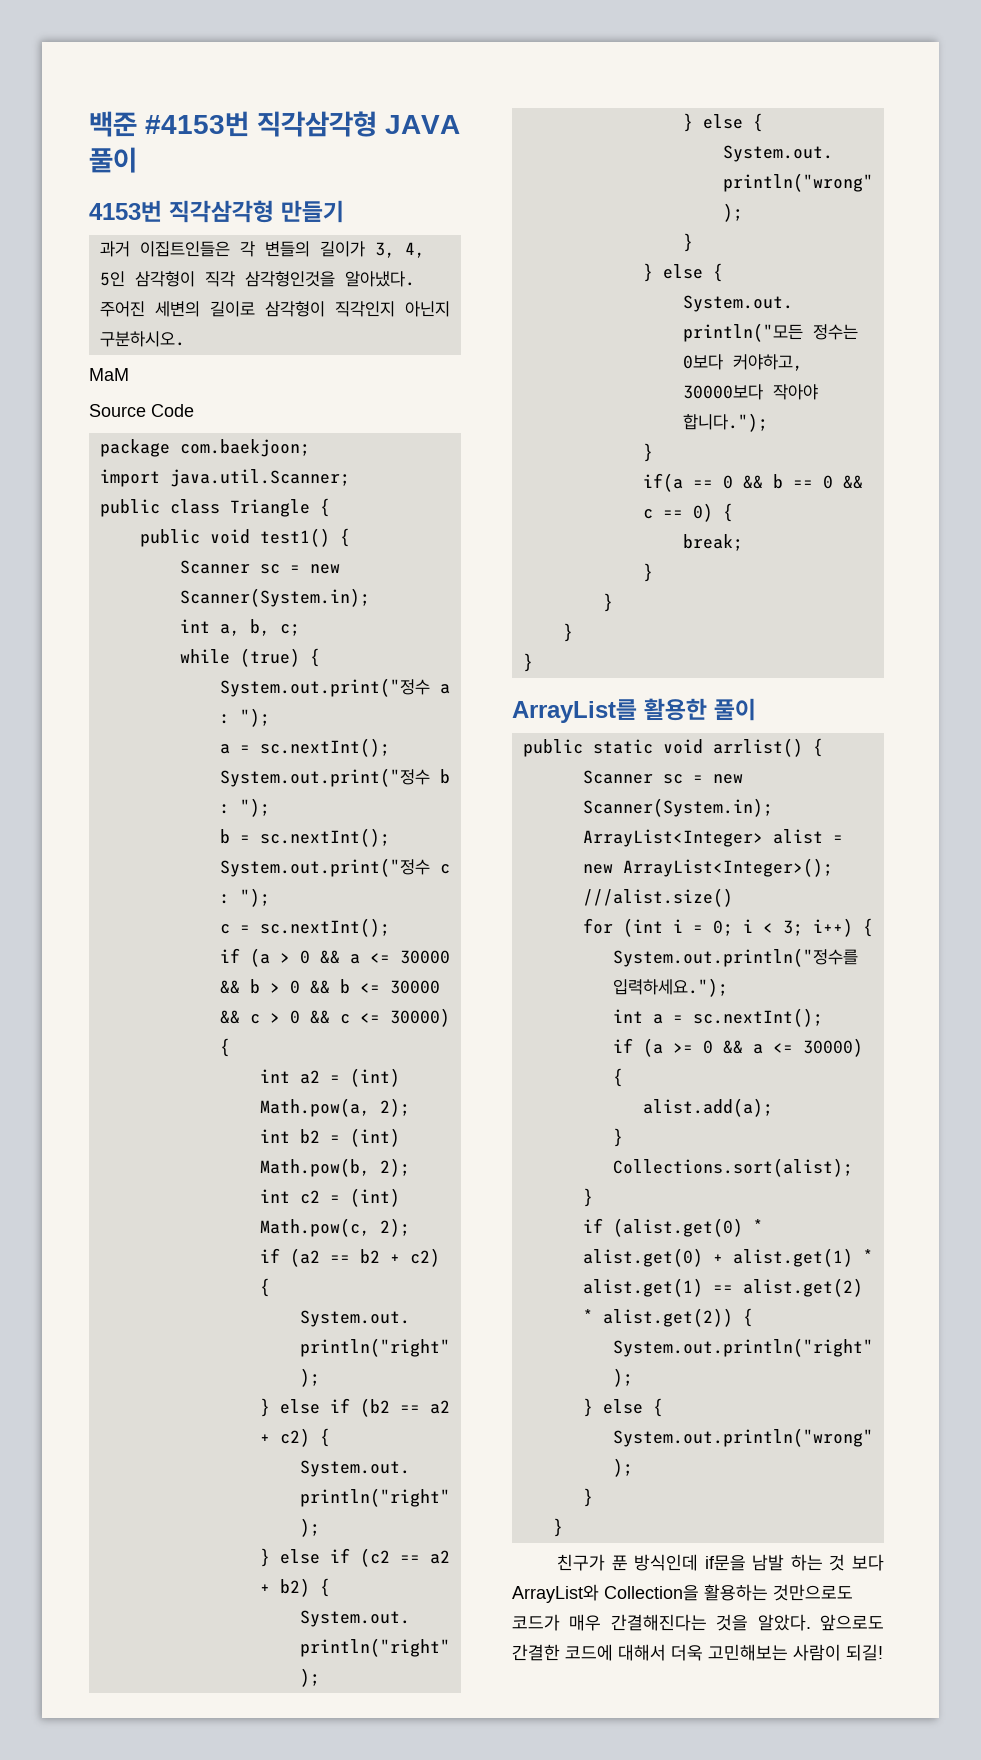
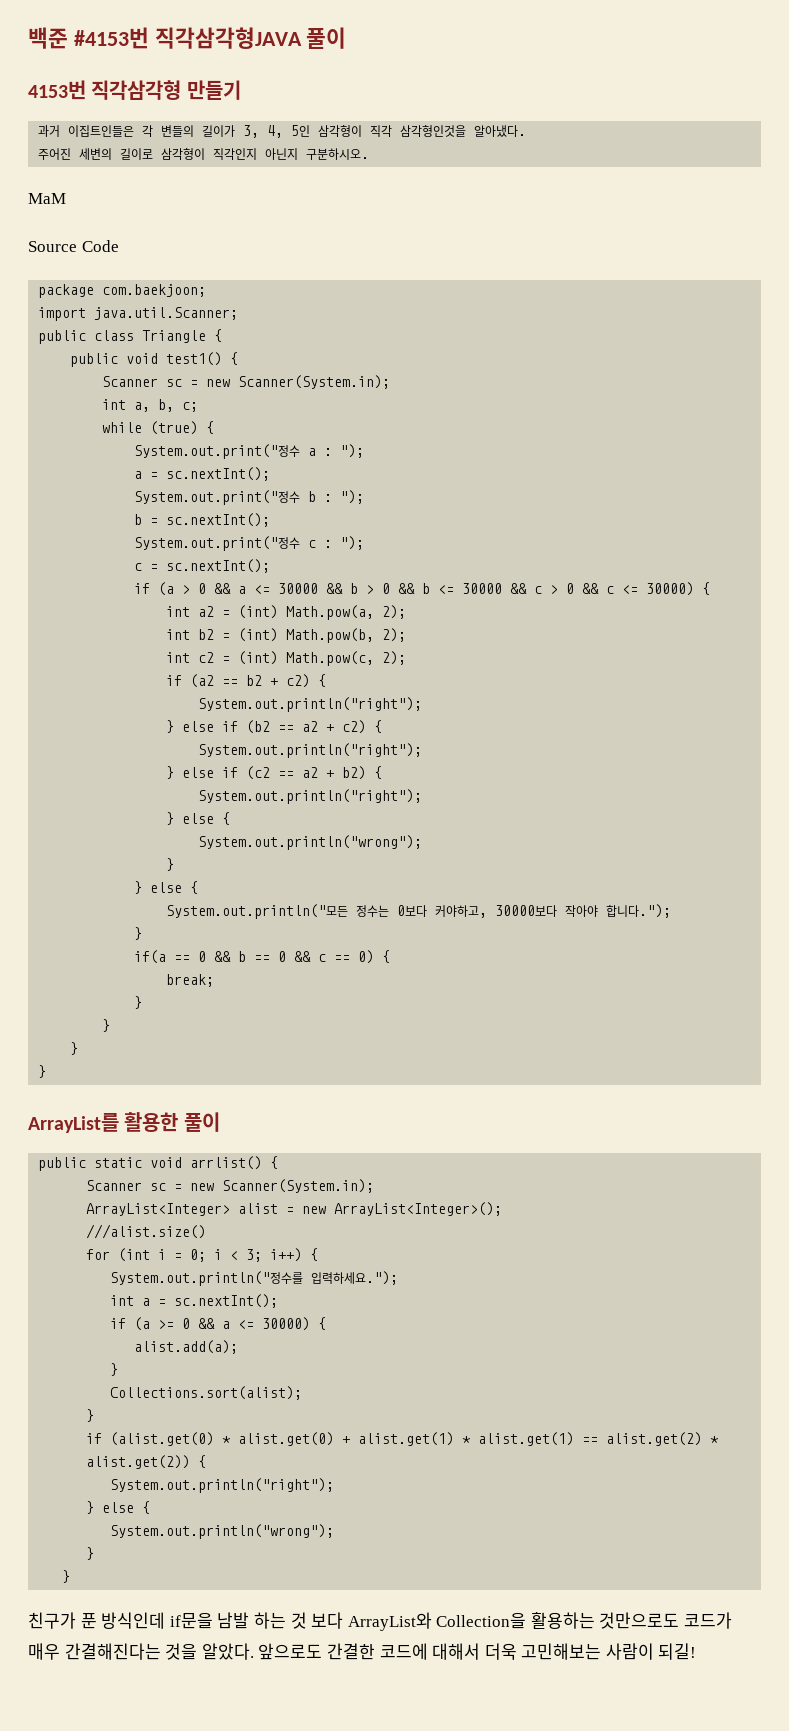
[257,111,460,137] 직각삼각형 JAVA -> [154,27,302,49] 직각삼각형JAVA

